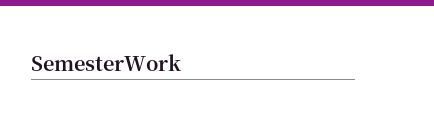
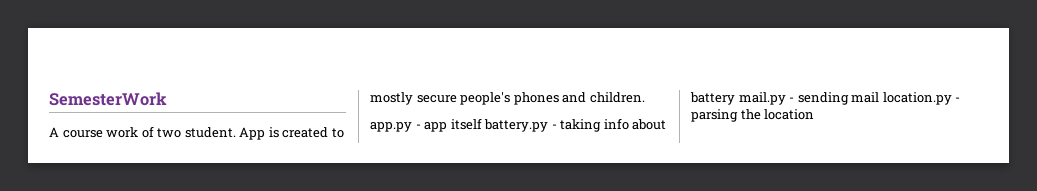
(181, 62) none -> [49,126,344,140] [370,92,645,105] [370,118,667,132] [690,92,961,105] [691,109,815,122] // A course work of two student. App is created to mostly secure people's phones and children. // app.py - app itself battery.py - taking info about battery mail.py - sending mail location.py - parsing the location

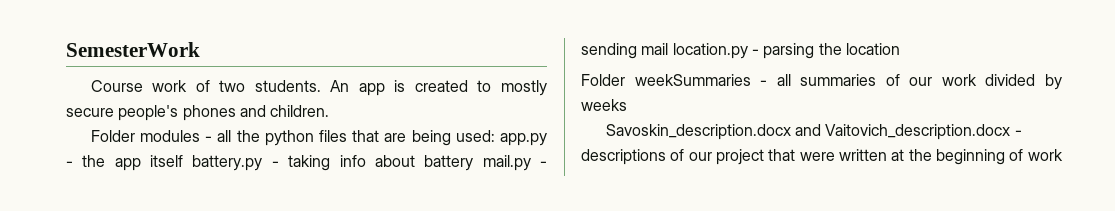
[49,127,103,138] A course -> [90,80,143,92] Course
[184,127,266,140] student. App -> [254,80,385,96] students. An app
(645, 97) none -> [90,130,495,146] Folder modules - all the python files that are being used:
(421, 126) none -> [82,155,106,167] the
(815, 114) none -> [581,74,1062,90] [581,99,627,111] [605,124,1022,140] [581,149,1063,165] // Folder weekSummaries - all summaries of our work divided by weeks // Savoskin_description.docx and Vaitovich_description.docx - descriptions of our project that were written at the beginning of work

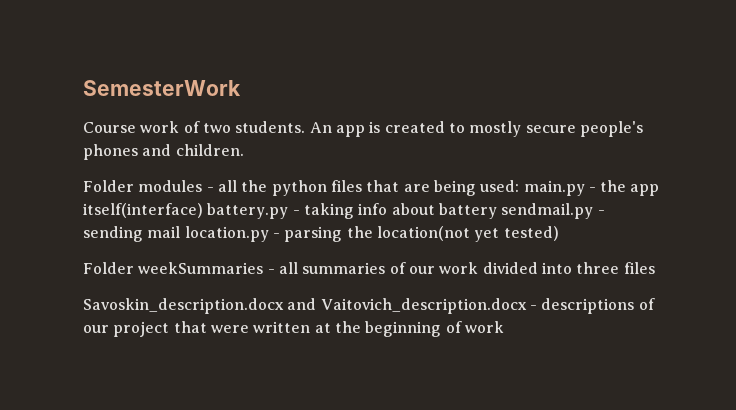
[499,133,547,146] app.py -> [523,180,585,196] main.py
[150,155,184,167] itself -> [83,203,203,218] itself(interface)
[482,155,531,171] mail.py -> [501,203,594,219] sendmail.py
[845,43,900,55] location -> [376,226,559,242] location(not yet tested)
[1045,74,1062,90] [581,99,627,111] by weeks -> [541,262,655,274] into three files

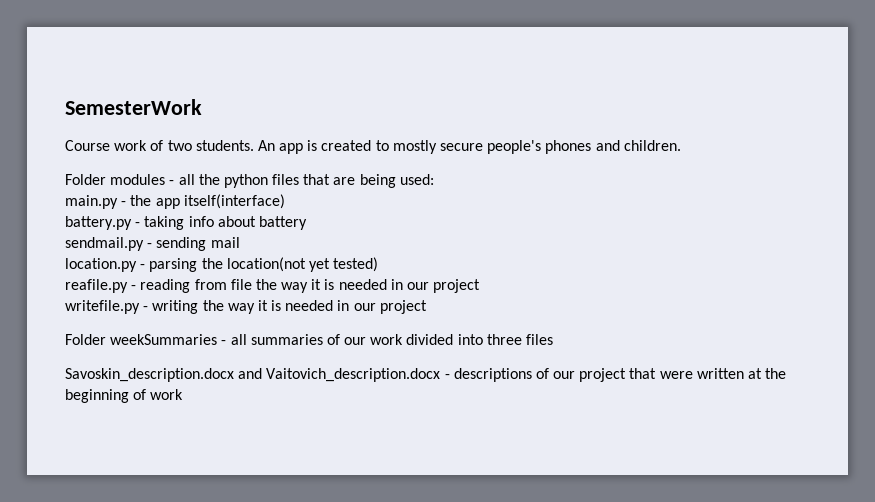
(520, 186) none -> (434, 179) //
(203, 210) none -> (285, 201) //
(497, 211) none -> (307, 223) //
(181, 232) none -> (240, 242) //
(559, 233) none -> [65,279,481,293] [65,300,427,314] // reafile.py - reading from file the way it is needed in our project // writefile.py - writing the way it is needed in our project

